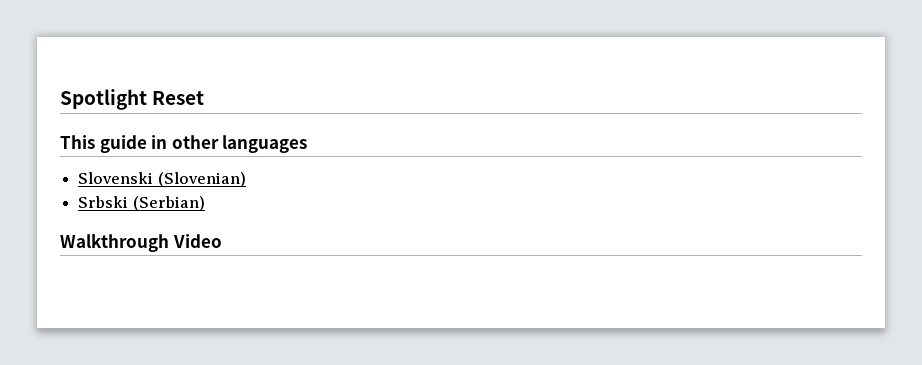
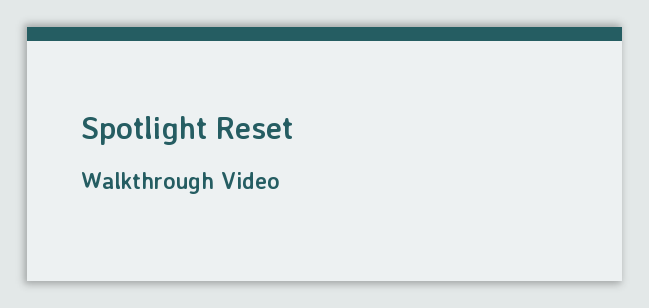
[60,135,308,153] [78,172,246,187] [78,196,205,211] // This guide in other languages // Slovenski (Slovenian) // Srbski (Serbian) -> (293, 128) none

